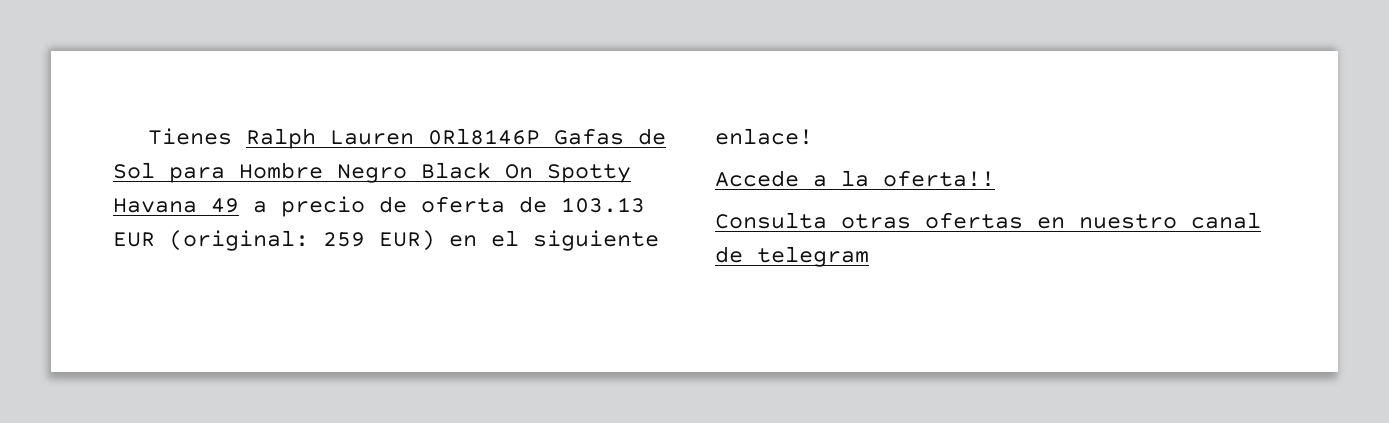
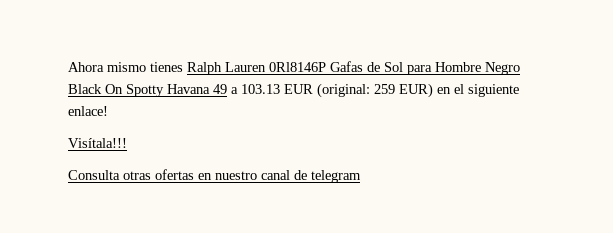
[147,128,232,145] Tienes -> [68,62,183,72] Ahora mismo tienes
[281,196,547,217] precio de oferta de -> (238, 90) none
[715,170,995,187] Accede a la oferta!! -> [68,138,127,148] Visítala!!!

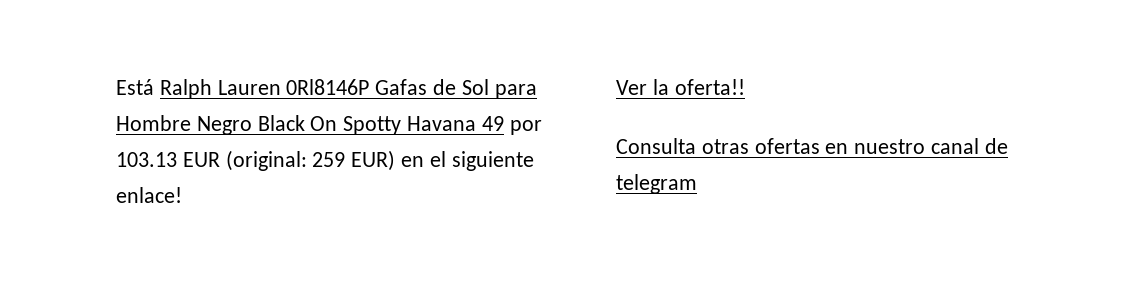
[68,62,183,72] Ahora mismo tienes -> [116,79,154,95] Está
[231,87,238,94] a -> [509,120,542,135] por
[68,138,127,148] Visítala!!! -> [616,79,745,95] Ver la oferta!!

